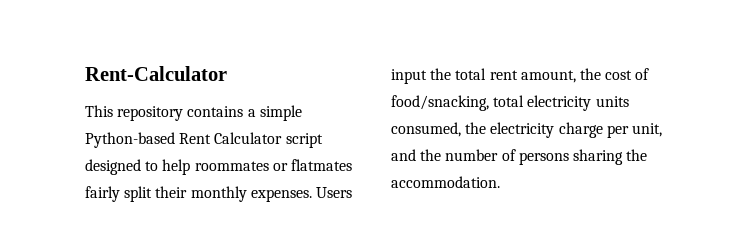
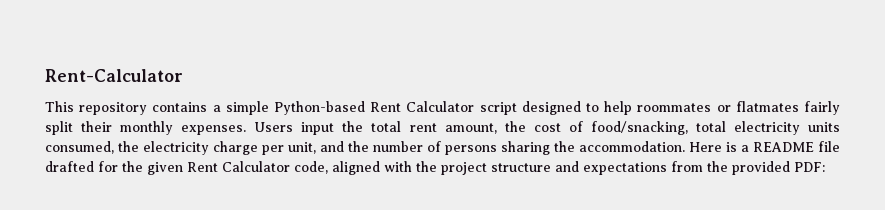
(500, 182) none -> [689,141,840,152] [45,161,825,175] Here is a README file drafted for the given Rent Calculator code, aligned with the project structure and expectations from the provided PDF:

